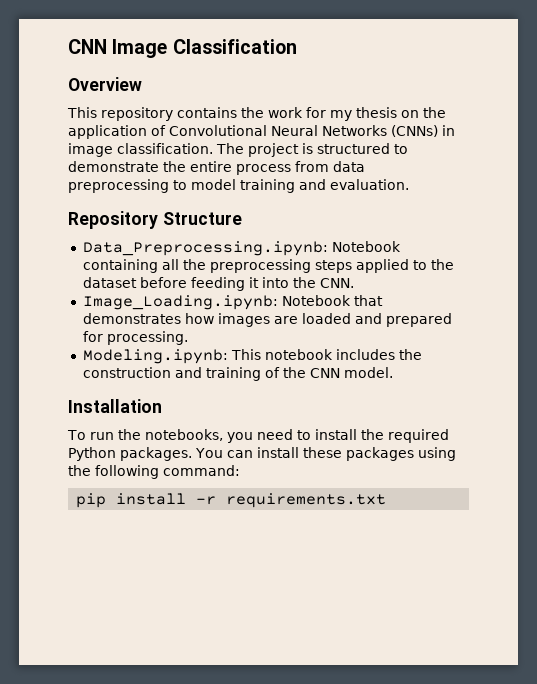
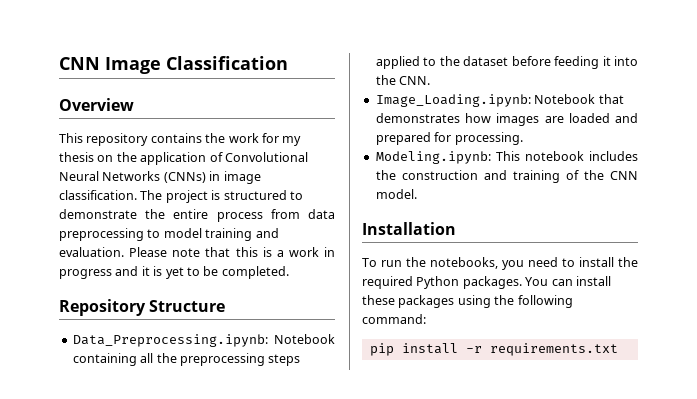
(409, 184) none -> [129,247,335,257] [59,266,289,279] Please note that this is a work in progress and it is yet to be completed.

